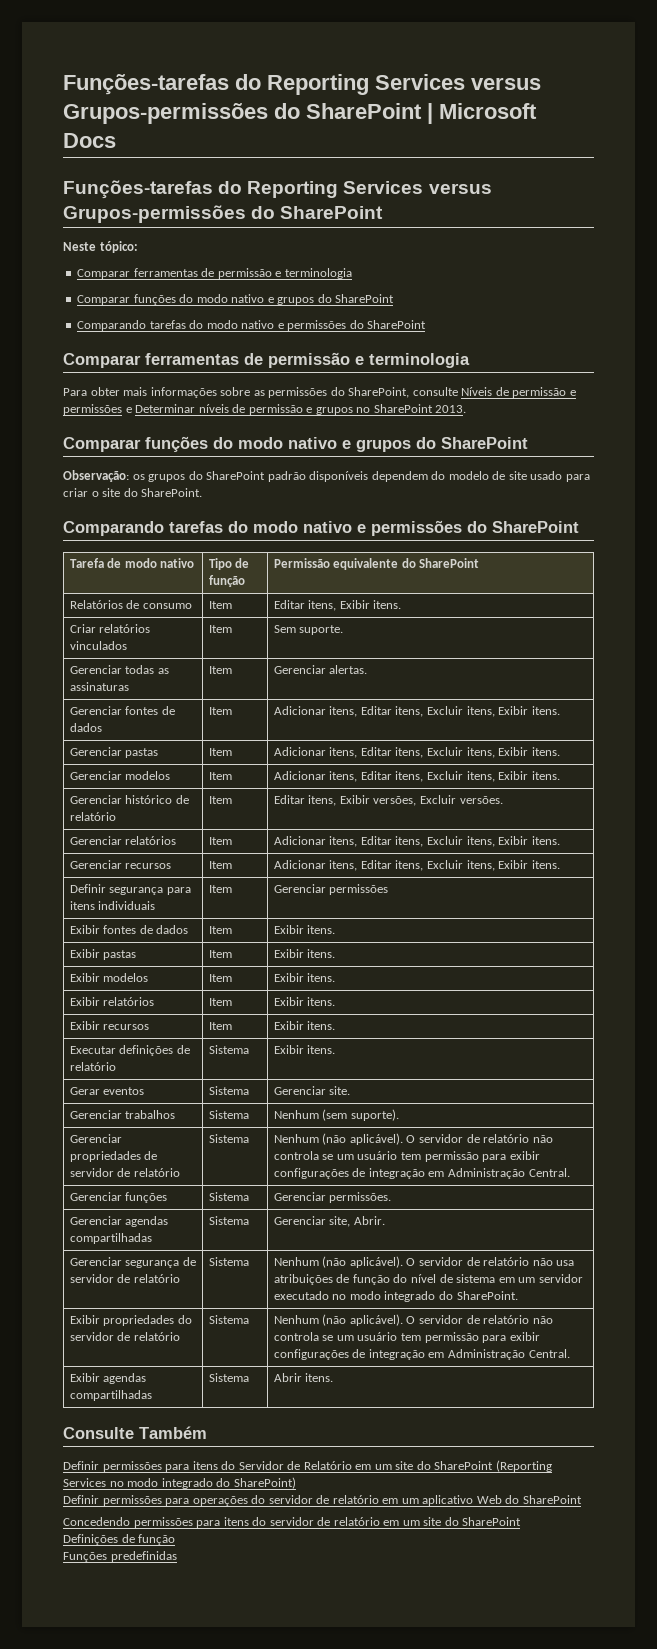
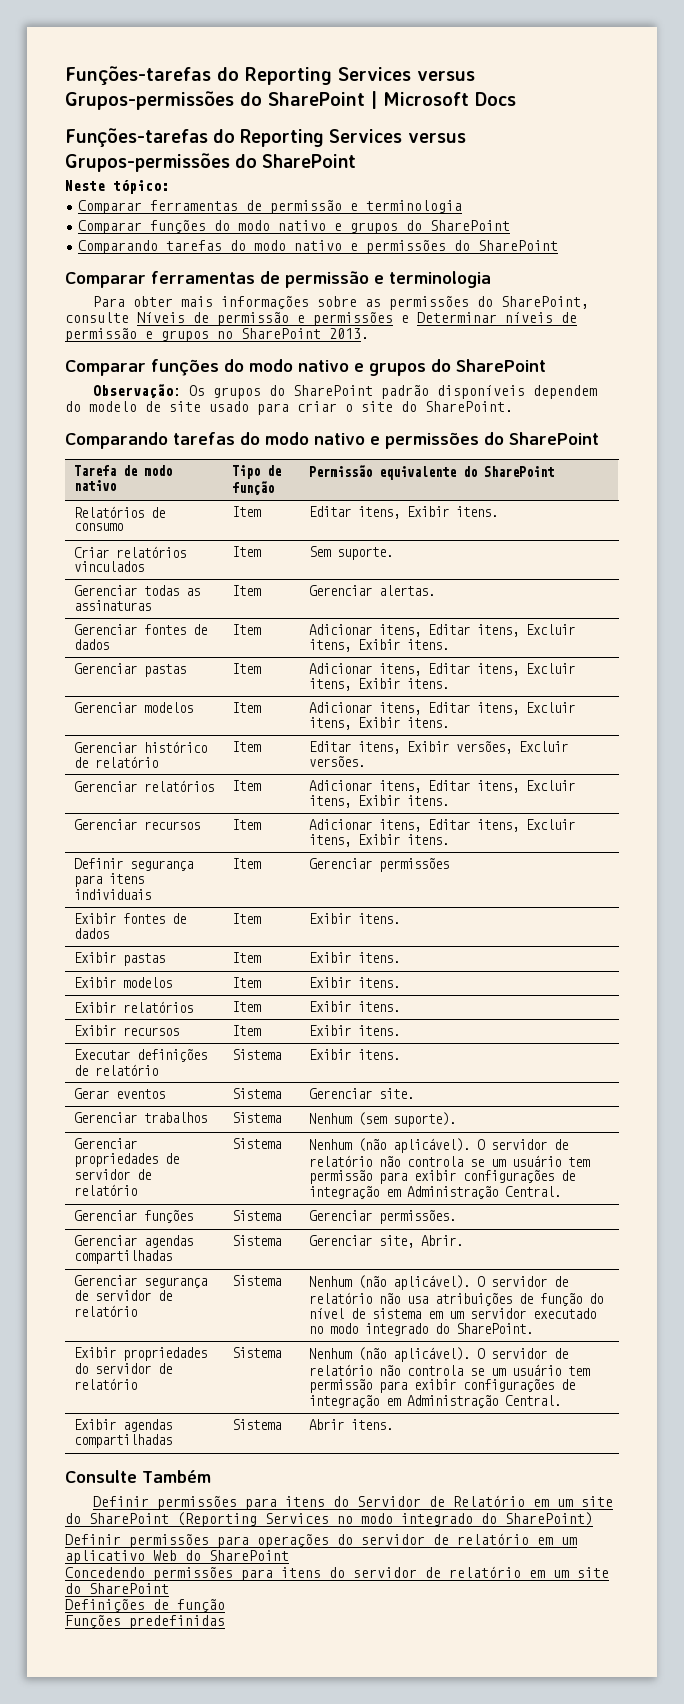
[132,474,145,480] os -> [189,385,206,396] Os

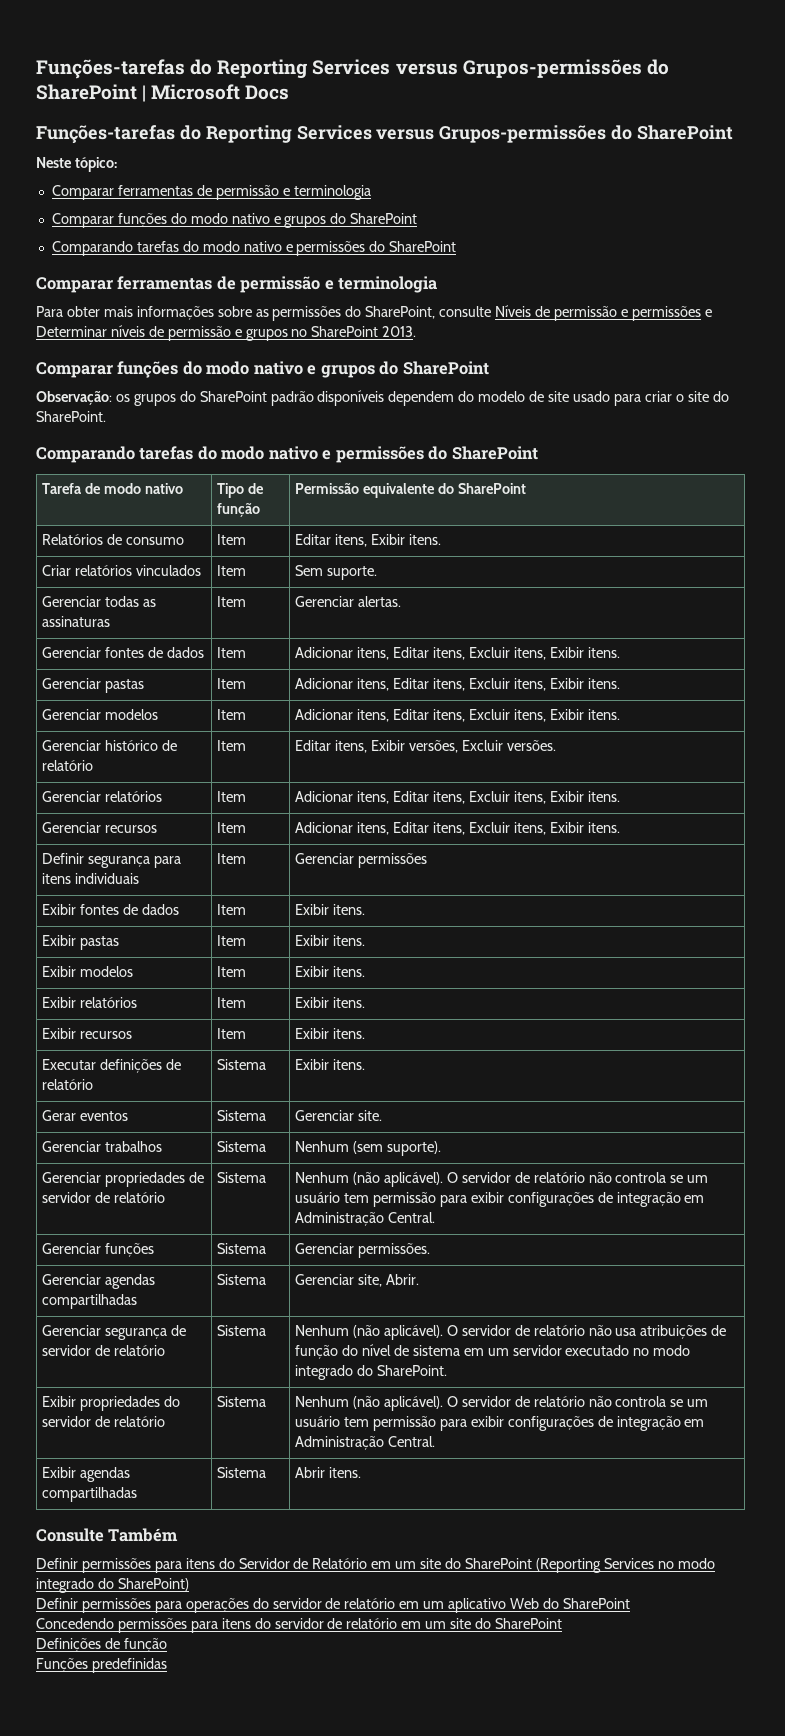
[189,385,206,396] Os -> [115,394,130,402] os

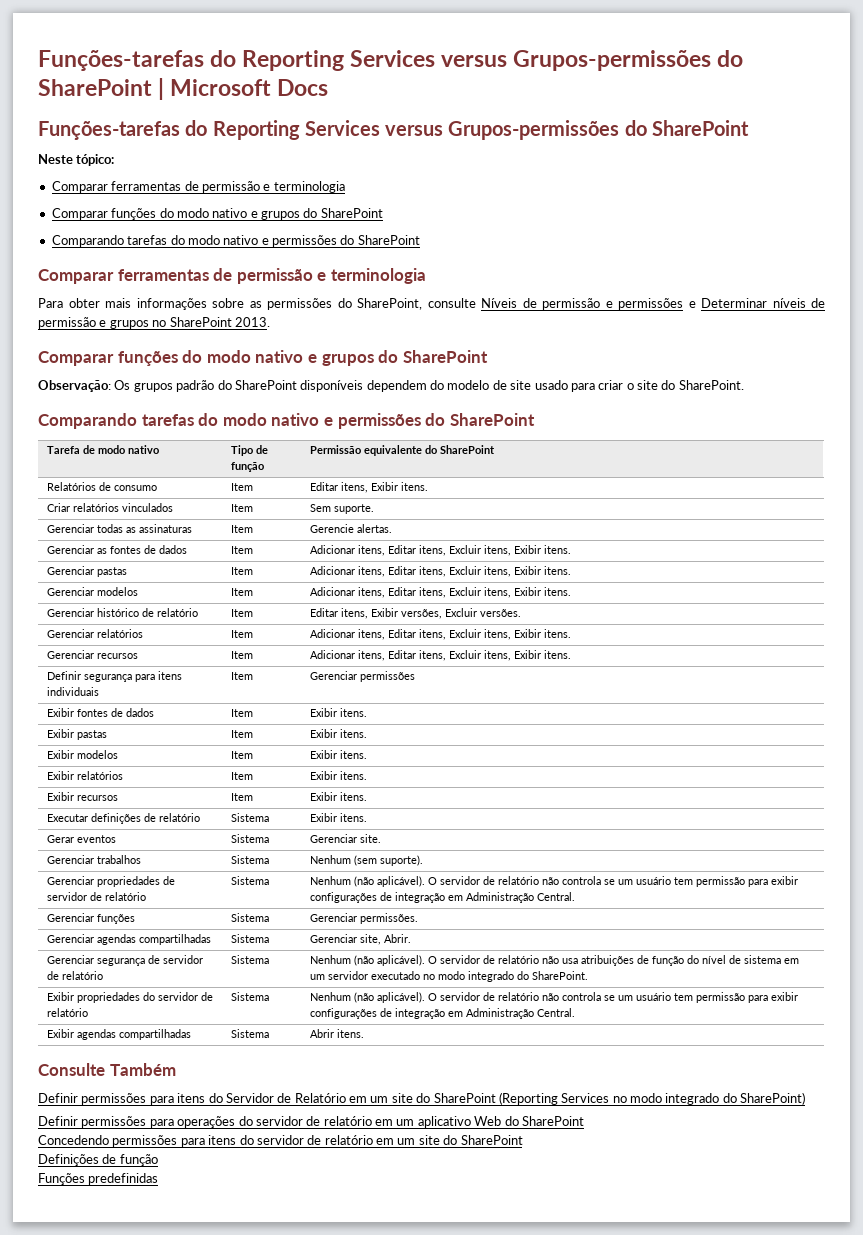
[115,391,314,406] os grupos do SharePoint padrão -> [114,380,297,392] Os grupos padrão do SharePoint
[295,596,355,607] Gerenciar -> [310,524,355,533] Gerencie
(102, 652) none -> [97,548,108,554] as

